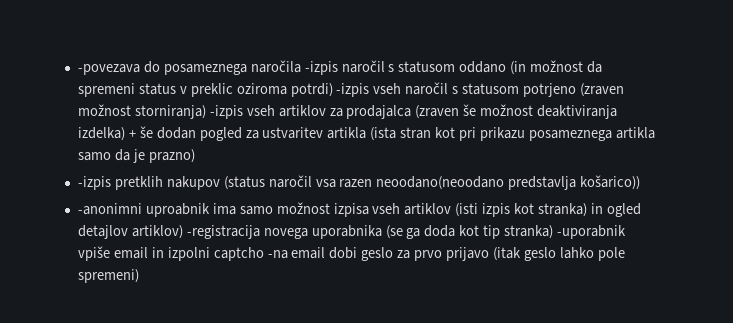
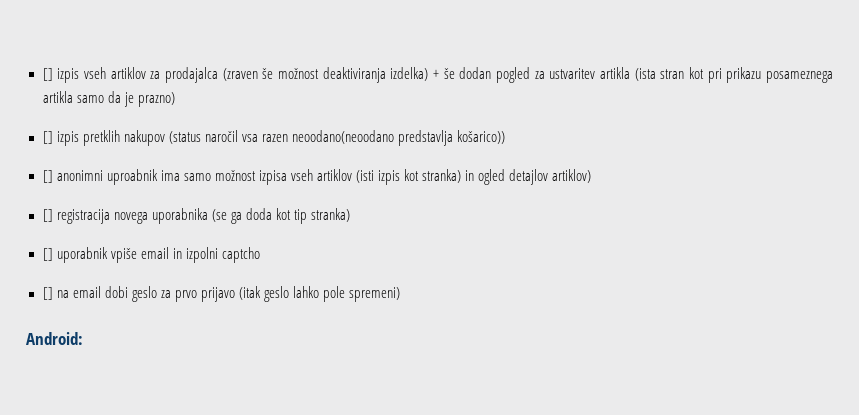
[77,60,603,75] [77,82,624,97] [77,104,243,119] -povezava do posameznega naročila -izpis naročil s statusom oddano (in možnost da spremeni status v preklic oziroma potrdi) -izpis vseh naročil s statusom potrjeno (zraven možnost storniranja) -izpis -> [42,68,80,83] [] izpis
[77,176,111,190] -izpis -> [42,131,79,146] [] izpis
[77,203,142,215] -anonimni -> [42,170,103,183] [] anonimni
[186,225,260,239] -registracija -> [42,209,110,224] // [] registracija
[557,225,627,239] -uporabnik -> [42,247,108,263] // [] uporabnik
[267,250,288,259] -na -> [42,287,69,300] // [] na
(139, 276) none -> [26,332,83,345] // Android:

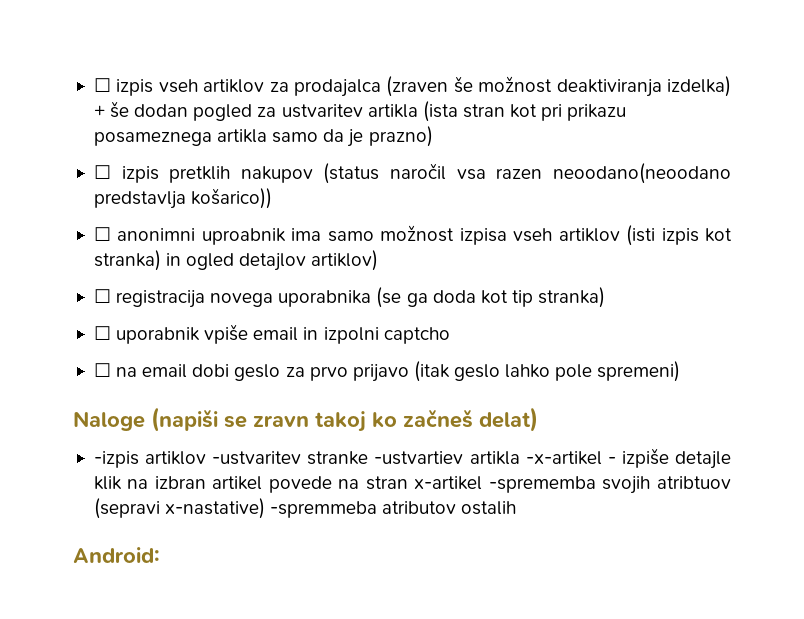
[42,68,53,81] [] -> [93,78,111,92] ☐
[42,131,53,144] [] -> [93,165,111,179] ☐
[42,170,53,183] [] -> [93,227,111,241] ☐
[42,209,53,222] [] -> [93,289,111,303] ☐
[42,248,53,261] [] -> [93,326,111,340] ☐
[42,287,53,300] [] -> [93,363,111,377] ☐
(401, 294) none -> [73,407,538,432] [93,448,732,469] [93,476,731,494] [93,498,517,519] // Naloge (napiši se zravn takoj ko začneš delat) // -izpis artiklov -ustvaritev stranke -ustvartiev artikla -x-artikel - izpiše detajle klik na izbran artikel povede na stran x-artikel -sprememba svojih atribtuov (sepravi x-nastative) -spremmeba atributov ostalih

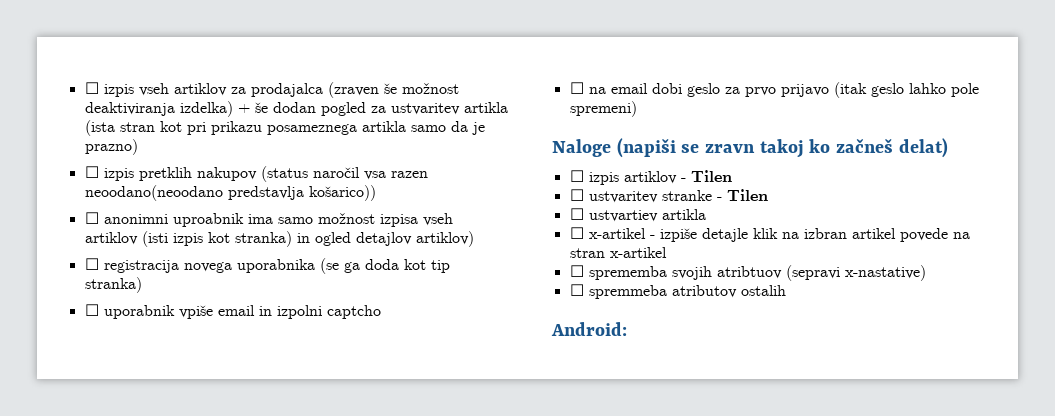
[93,451,602,468] -izpis artiklov -ustvaritev stranke -ustvartiev artikla -x-artikel -> [569,170,732,185] [569,189,768,203] [569,208,706,222] [569,227,646,239] ☐ izpis artiklov - Tilen // ☐ ustvaritev stranke - Tilen // ☐ ustvartiev artikla // ☐ x-artikel
[488,476,596,493] -sprememba -> [569,265,667,280] // ☐ sprememba
[270,501,378,518] -spremmeba -> [569,284,667,299] // ☐ spremmeba

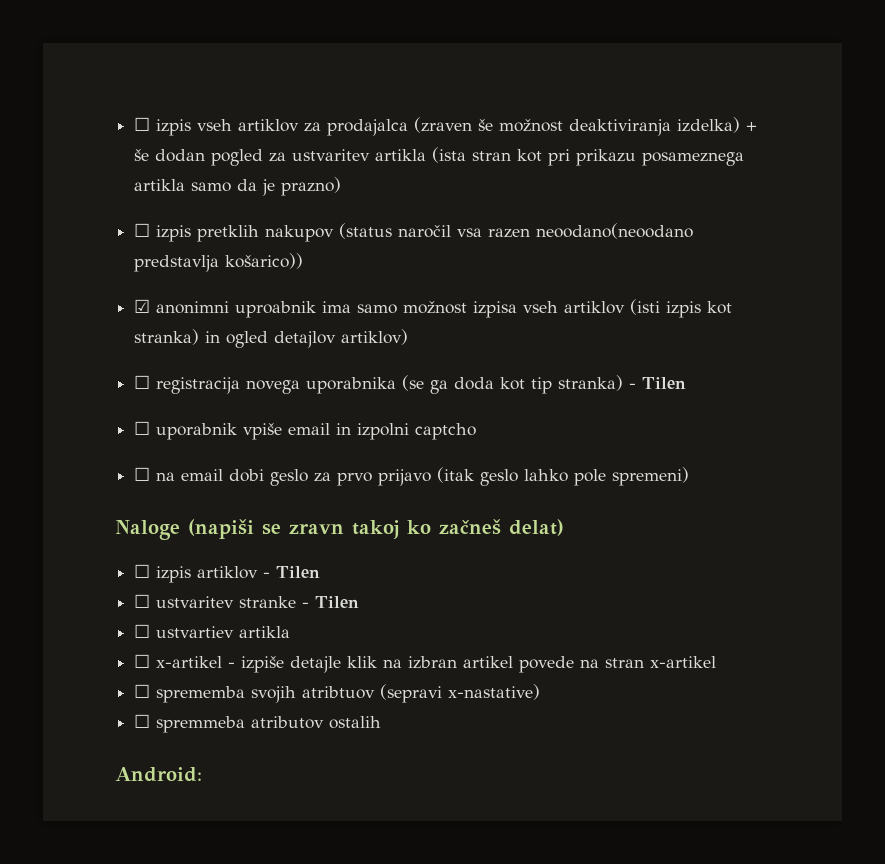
[84,212,99,224] ☐ -> [134,299,151,313] ☑
(142, 285) none -> [629,377,687,389] - Tilen

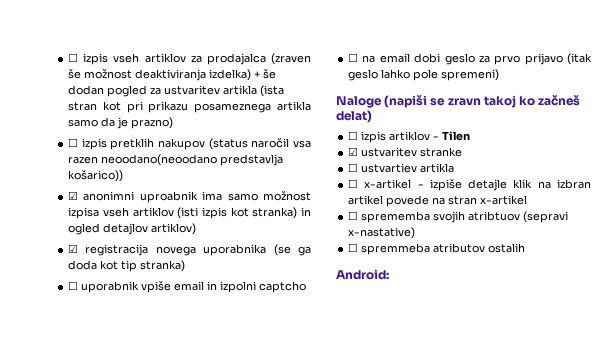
[134,375,151,389] ☐ -> [68,244,79,253] ☑
[629,377,687,389] - Tilen -> (186, 266) none
[134,594,151,608] ☐ -> [348,147,359,156] ☑
[302,596,360,608] - Tilen -> (463, 152) none

